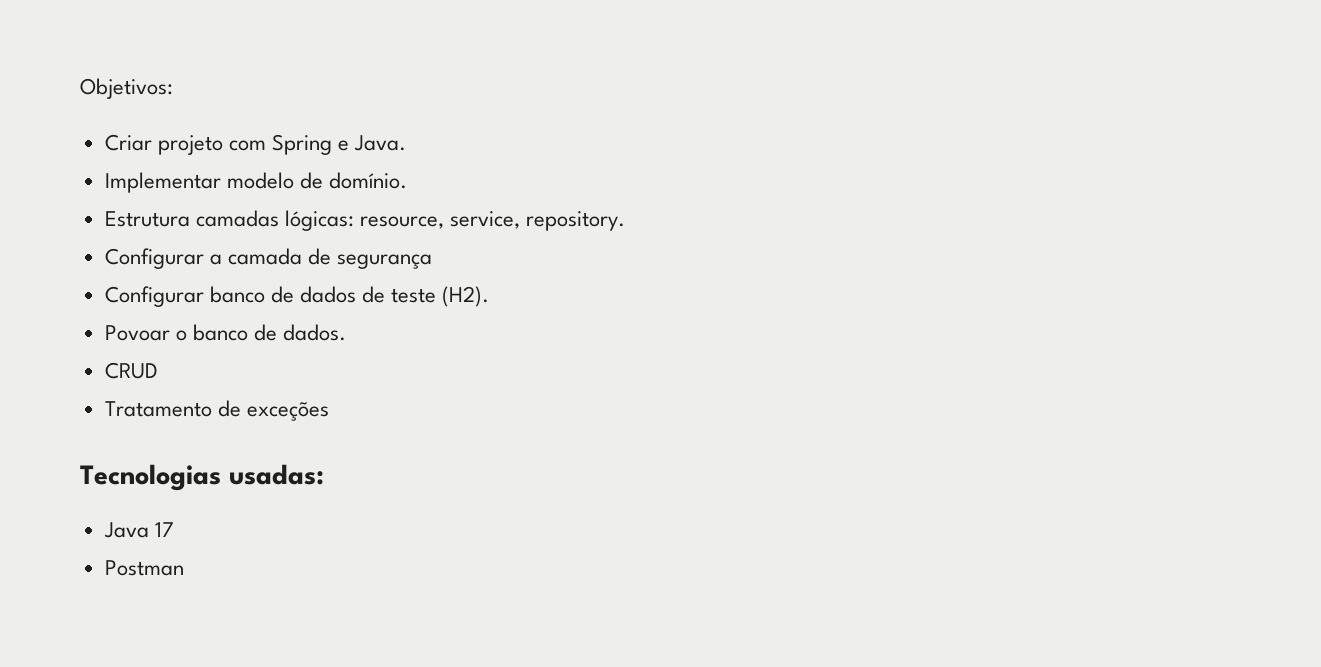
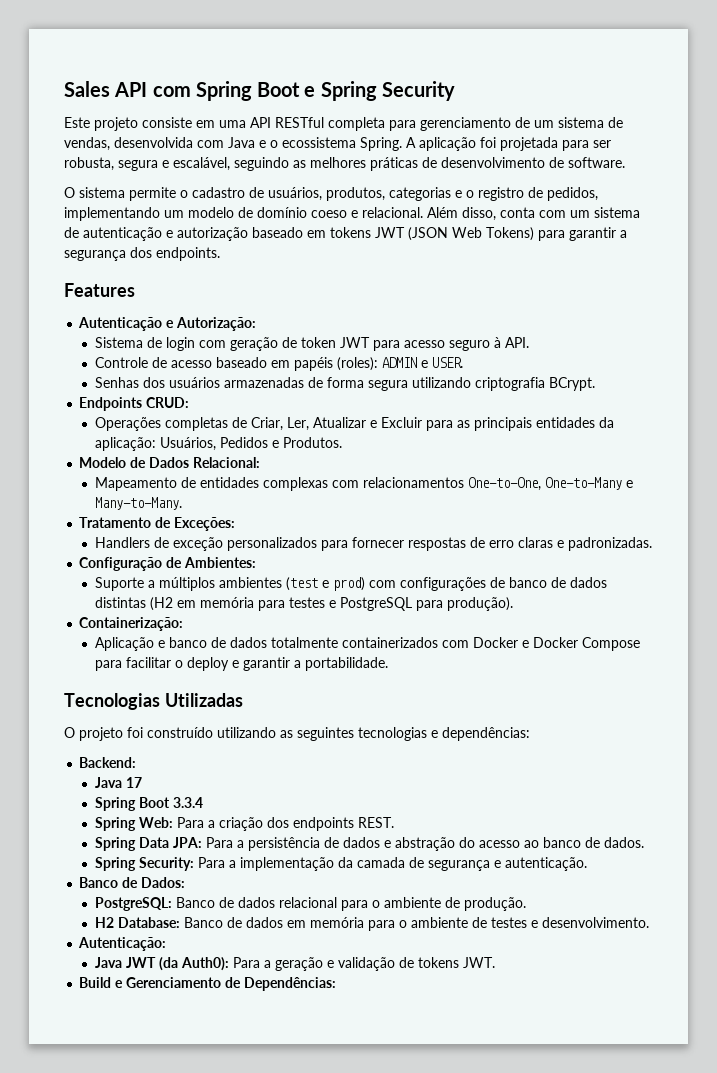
[80,78,173,99] [104,134,407,155] [104,172,407,193] [104,210,626,231] [104,248,433,269] [104,286,490,307] [104,324,347,341] [104,362,158,379] [104,400,329,421] [80,464,324,491] [103,522,174,538] [104,560,184,576] Objetivos: // Criar projeto com Spring e Java. // Implementar modelo de domínio. // Estrutura camadas lógicas: resource, service, repository. // Configurar a camada de segurança // Configurar banco de dados de teste (H2). // Povoar o banco de dados. // CRUD // Tratamento de exceções // Tecnologias usadas: // Java 17 // Postman -> [64,81,455,101] [64,117,623,131] [64,137,611,151] [64,157,625,171] [64,187,598,201] [64,207,640,221] [64,227,627,241] [64,247,220,261] [64,283,135,297] [78,317,257,331] [95,337,530,351] [95,357,464,371] [95,377,596,391] [79,397,190,411] [95,417,615,431] [95,437,343,451] [79,457,261,468] [95,477,634,491] [95,497,183,510] [79,517,236,531] [95,537,653,551] [79,557,257,571] [95,577,608,591] [95,597,514,611] [79,617,184,631] [95,637,641,651] [95,657,389,671] [64,693,243,710] [64,727,530,741] [79,757,137,768] [95,777,143,788] [95,797,204,811] [95,817,395,831] [95,837,645,851] [95,857,588,871] [79,877,186,888] [95,897,527,911] [95,917,650,931] [78,937,167,951] [95,957,496,971] [79,977,337,991] Sales API com Spring Boot e Spring Security // Este projeto consiste em uma API RESTful completa para gerenciamento de um sistema de vendas, desenvolvida com Java e o ecossistema Spring. A aplicação foi projetada para ser robusta, segura e escalável, seguindo as melhores práticas de desenvolvimento de software. // O sistema permite o cadastro de usuários, produtos, categorias e o registro de pedidos, implementando um modelo de domínio coeso e relacional. Além disso, conta com um sistema de autenticação e autorização baseado em tokens JWT (JSON Web Tokens) para garantir a segurança dos endpoints. // Features // Autenticação e Autorização: // Sistema de login com geração de token JWT para acesso seguro à API. // Controle de acesso baseado em papéis (roles): ADMIN e USER. // Senhas dos usuários armazenadas de forma segura utilizando criptografia BCrypt. // Endpoints CRUD: // Operações completas de Criar, Ler, Atualizar e Excluir para as principais entidades da aplicação: Usuários, Pedidos e Produtos. // Modelo de Dados Relacional: // Mapeamento de entidades complexas com relacionamentos One-to-One, One-to-Many e Many-to-Many. // Tratamento de Exceções: // Handlers de exceção personalizados para fornecer respostas de erro claras e padronizadas. // Configuração de Ambientes: // Suporte a múltiplos ambientes (test e prod) com configurações de banco de dados distintas (H2 em memória para testes e PostgreSQL para produção). // Containerização: // Aplicação e banco de dados totalmente containerizados com Docker e Docker Compose para facilitar o deploy e garantir a portabilidade. // Tecnologias Utilizadas // O projeto foi construído utilizando as seguintes tecnologias e dependências: // Backend: // Java 17 // Spring Boot 3.3.4 // Spring Web: Para a criação dos endpoints REST. // Spring Data JPA: Para a persistência de dados e abstração do acesso ao banco de dados. // Spring Security: Para a implementação da camada de segurança e autenticação. // Banco de Dados: // PostgreSQL: Banco de dados relacional para o ambiente de produção. // H2 Database: Banco de dados em memória para o ambiente de testes e desenvolvimento. // Autenticação: // Java JWT (da Auth0): Para a geração e validação de tokens JWT. // Build e Gerenciamento de Dependências:

